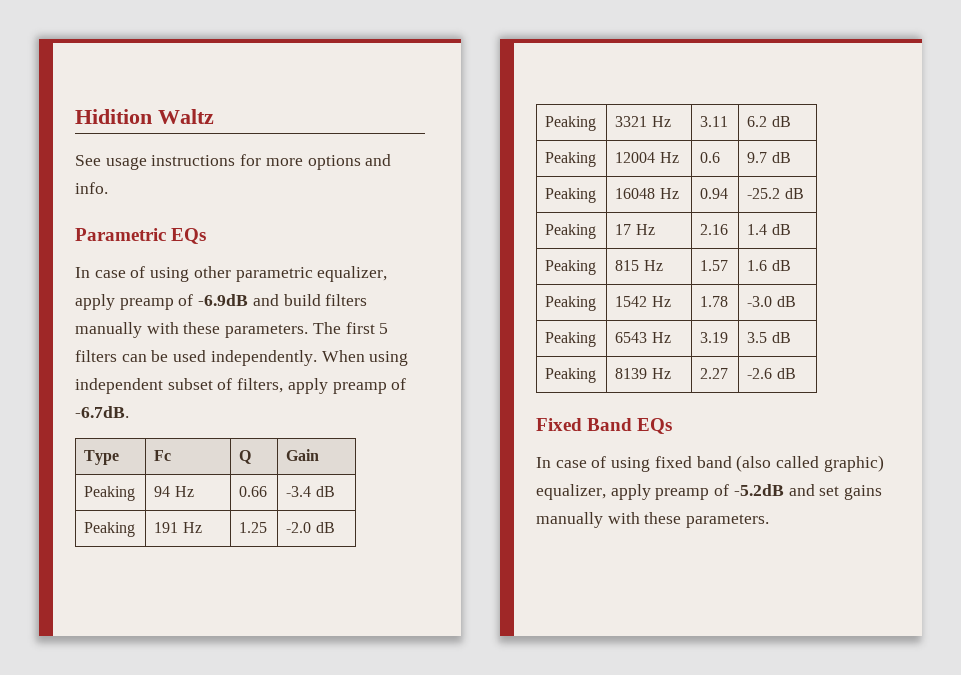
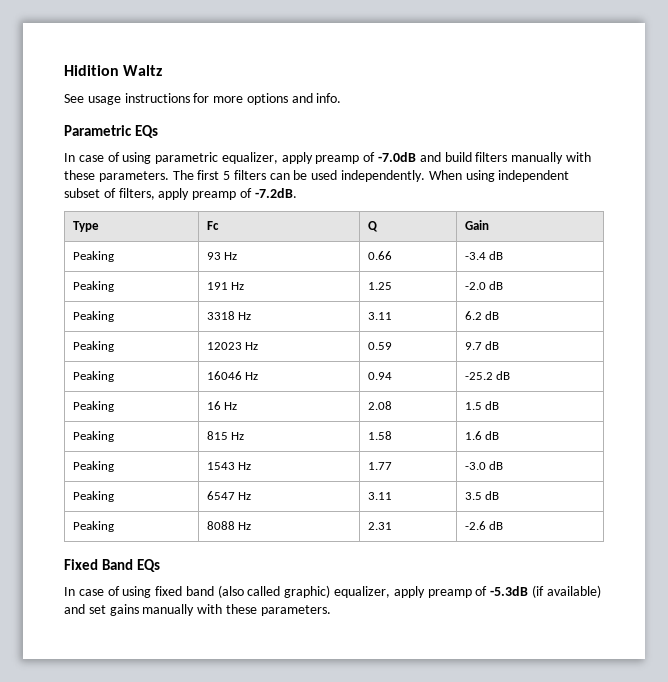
[193,266,231,278] other -> (152, 158) none
[198,294,249,306] -6.9dB -> [378,152,417,162] -7.0dB
[75,406,129,418] -6.7dB. -> [254,188,297,198] -7.2dB.
[154,486,171,497] 94 -> [207,252,222,260] 93
[615,116,648,127] 3321 -> [207,311,236,320] 3318
[615,152,679,163] [700,152,721,163] 12004 Hz | 0.6 -> [207,342,259,350] [368,342,393,350] 12023 Hz | 0.59
[615,188,656,199] 16048 -> [207,371,243,380] 16046
[615,224,655,235] [700,224,729,235] [747,224,768,235] 17 Hz | 2.16 | 1.4 -> [207,401,238,410] [368,401,393,410] [465,402,483,410] 16 Hz | 2.08 | 1.5
[700,260,729,271] 1.57 -> [368,431,393,440] 1.58
[615,296,671,307] [700,296,729,307] 1542 Hz | 1.78 -> [207,462,252,470] [368,462,393,470] 1543 Hz | 1.77
[615,332,671,343] [700,332,729,343] 6543 Hz | 3.19 -> [207,491,252,500] [368,492,393,500] 6547 Hz | 3.11
[615,368,671,379] [700,368,729,379] 8139 Hz | 2.27 -> [207,521,252,530] [368,522,393,530] 8088 Hz | 2.31
[733,484,784,496] -5.2dB -> [490,585,601,598] -5.3dB (if available)

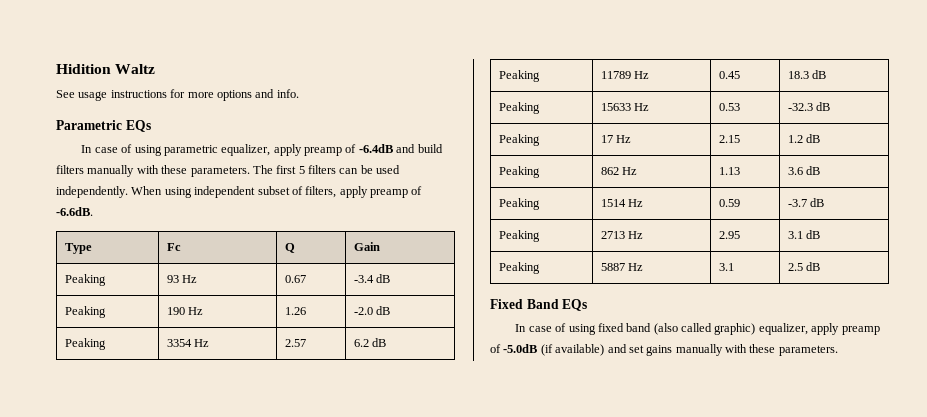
[378,152,417,162] -7.0dB -> [358,144,393,153] -6.4dB
[254,188,297,198] -7.2dB. -> [56,207,93,216] -6.6dB.
[368,251,393,260] 0.66 -> [284,275,306,283] 0.67
[207,282,245,290] [368,282,393,290] 191 Hz | 1.25 -> [166,307,204,315] [284,307,306,315] 190 Hz | 1.26
[207,311,252,320] [368,312,393,320] 3318 Hz | 3.11 -> [166,339,210,347] [284,339,306,347] 3354 Hz | 2.57
[207,342,243,350] 12023 -> [600,71,650,79] [718,71,740,79] [787,70,827,79] [498,102,540,114] [600,103,650,111] [718,103,740,111] [787,102,831,111] [498,134,540,146] [600,135,632,143] [718,135,740,143] [787,134,821,143] [498,166,540,178] [600,167,638,175] [718,167,740,175] [787,166,821,175] [498,198,540,210] [600,199,626,207] 11789 Hz | 0.45 | 18.3 dB // Peaking | 15633 Hz | 0.53 | -32.3 dB // Peaking | 17 Hz | 2.15 | 1.2 dB // Peaking | 862 Hz | 1.13 | 3.6 dB // Peaking | 1514
[465,341,500,350] [73,371,115,382] [207,371,259,380] [368,372,393,380] [465,371,511,380] [73,401,115,412] [207,401,238,410] [368,401,393,410] [465,401,500,410] [73,431,115,442] [207,431,245,440] [368,431,393,440] [465,431,500,440] [73,461,115,472] [207,462,252,470] [368,462,393,470] [465,461,504,470] [73,491,115,502] [207,491,252,500] [368,492,393,500] [465,491,500,500] [73,521,115,532] [207,521,252,530] [368,522,393,530] [465,521,487,530] 9.7 dB // Peaking | 16046 Hz | 0.94 | -25.2 dB // Peaking | 16 Hz | 2.08 | 1.5 dB // Peaking | 815 Hz | 1.58 | 1.6 dB // Peaking | 1543 Hz | 1.77 | -3.0 dB // Peaking | 6547 Hz | 3.11 | 3.5 dB // Peaking | 8088 Hz | 2.31 | -2.6 -> [787,198,825,207] [498,230,540,242] [600,231,644,239] [718,231,740,239] [787,230,821,239] [498,262,540,274] [600,263,644,271] [718,263,734,271] [787,263,803,271] -3.7 dB // Peaking | 2713 Hz | 2.95 | 3.1 dB // Peaking | 5887 Hz | 3.1 | 2.5
[490,586,529,596] -5.3dB -> [503,344,538,353] -5.0dB

